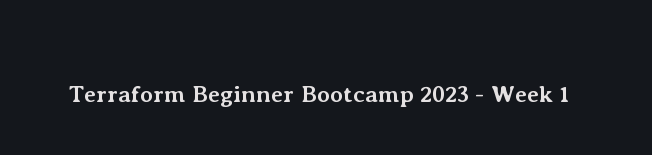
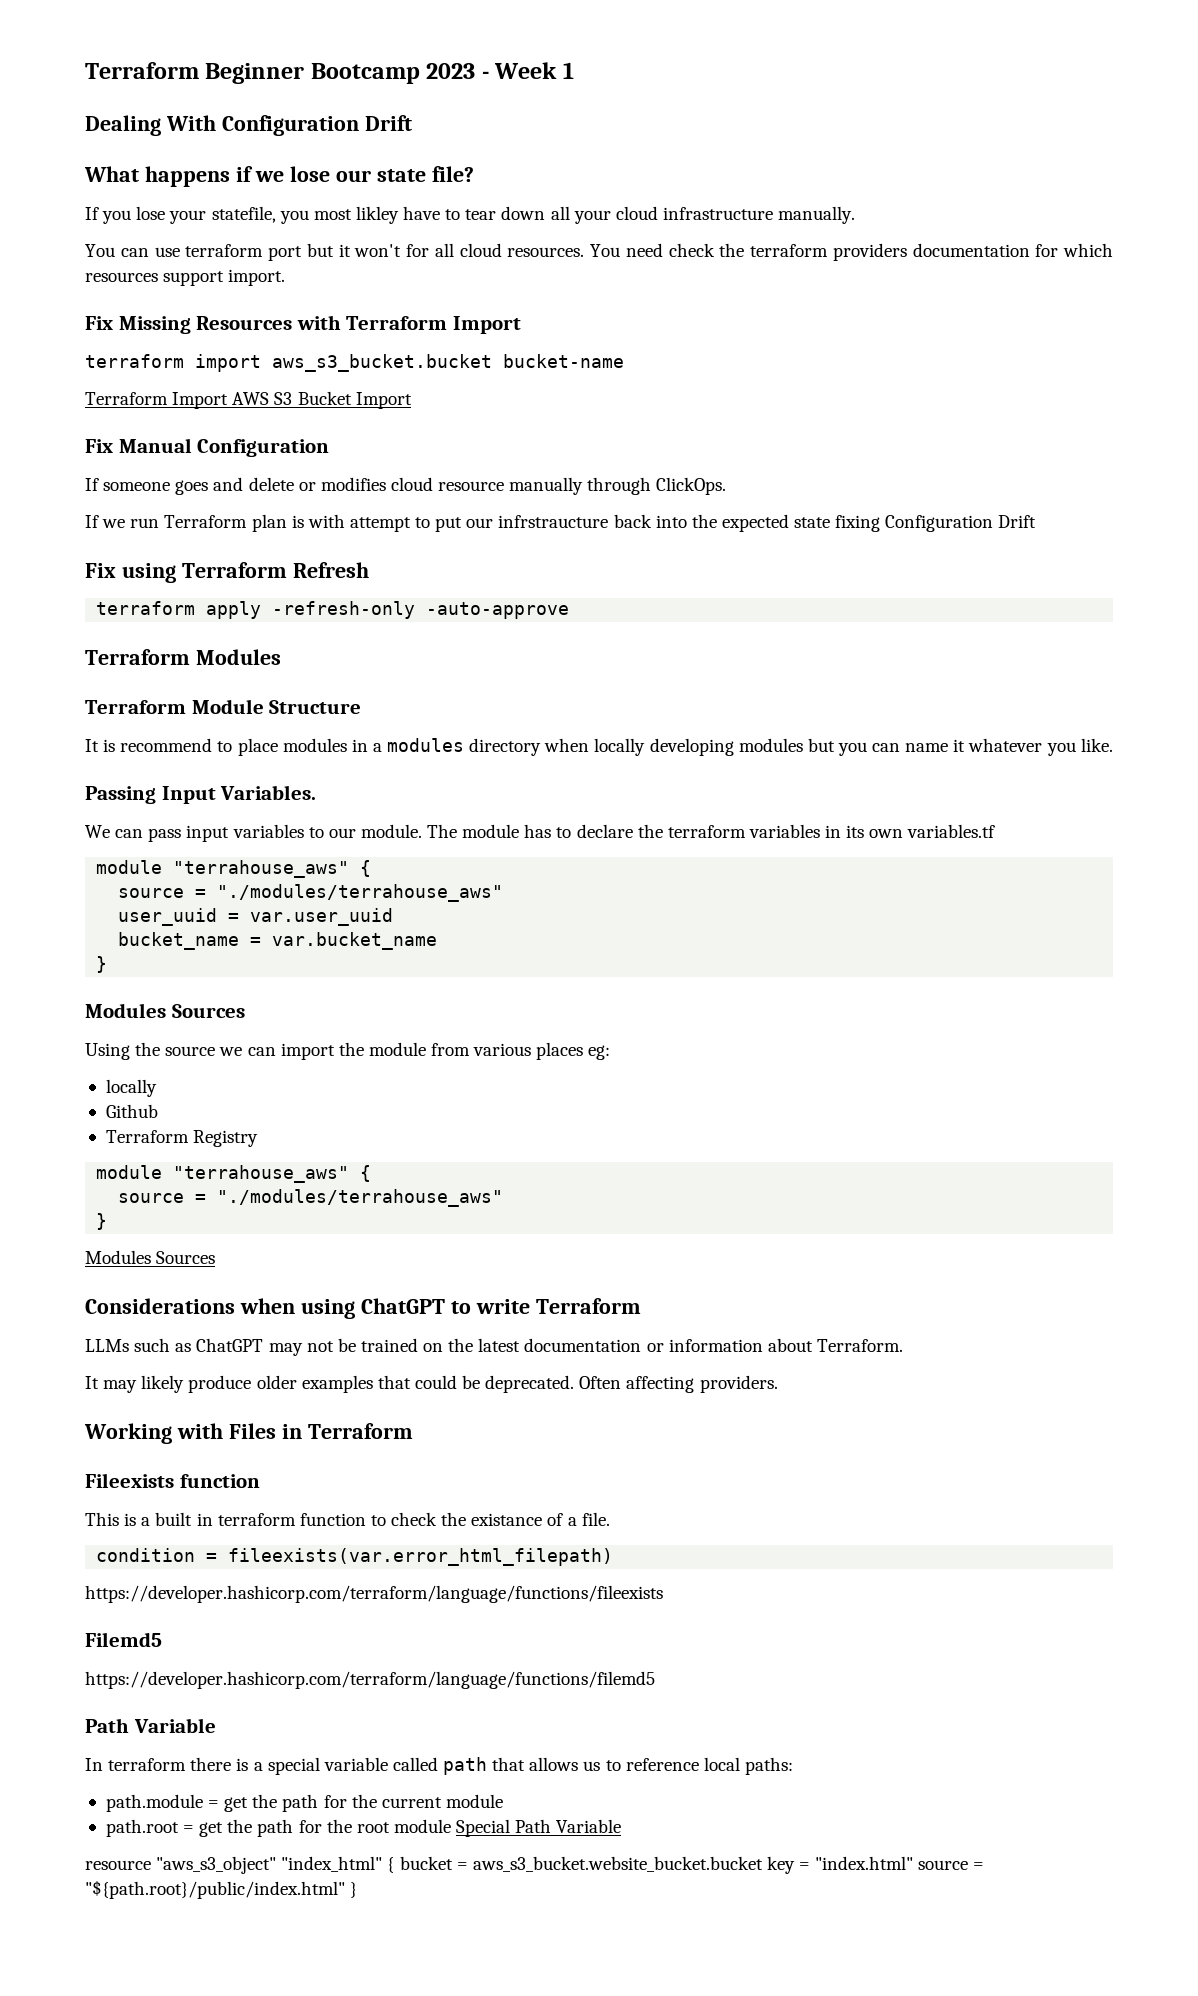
(570, 94) none -> [85,115,412,136] [84,166,474,187] [85,206,856,224] [85,243,1113,261] [85,269,286,286] [85,315,521,334] [85,354,624,372] [85,391,412,409] [85,438,330,457] [85,477,727,495] [85,514,1037,532] [85,562,369,583] [96,601,570,619] [85,649,281,665] [85,699,362,714] [85,738,1113,756] [85,785,317,804] [85,824,996,842] [96,860,372,878] [118,884,504,902] [118,908,394,926] [118,932,438,950] [96,956,108,973] [85,1003,245,1018] [85,1042,611,1060] [105,1079,157,1097] [105,1104,158,1118] [105,1130,259,1147] [96,1165,372,1183] [118,1189,504,1207] [96,1213,108,1230] [85,1250,216,1264] [85,1298,641,1319] [85,1338,903,1356] [85,1375,778,1393] [84,1423,413,1444] [85,1473,260,1488] [85,1512,610,1526] [96,1548,614,1566] [85,1585,663,1603] [85,1632,162,1647] [85,1671,655,1689] [85,1718,216,1733] [85,1757,793,1775] [105,1794,503,1812] [105,1819,622,1837] [85,1856,985,1874] [85,1880,358,1899] // Dealing With Configuration Drift // What happens if we lose our state file? // If you lose your statefile, you most likley have to tear down all your cloud infrastructure manually. // You can use terraform port but it won't for all cloud resources. You need check the terraform providers documentation for which resources support import. // Fix Missing Resources with Terraform Import // terraform import aws_s3_bucket.bucket bucket-name // Terraform Import AWS S3 Bucket Import // Fix Manual Configuration // If someone goes and delete or modifies cloud resource manually through ClickOps. // If we run Terraform plan is with attempt to put our infrstraucture back into the expected state fixing Configuration Drift // Fix using Terraform Refresh // terraform apply -refresh-only -auto-approve // Terraform Modules // Terraform Module Structure // It is recommend to place modules in a modules directory when locally developing modules but you can name it whatever you like. // Passing Input Variables. // We can pass input variables to our module. The module has to declare the terraform variables in its own variables.tf // module "terrahouse_aws" { // source = "./modules/terrahouse_aws" // user_uuid = var.user_uuid // bucket_name = var.bucket_name // } // Modules Sources // Using the source we can import the module from various places eg: // locally // Github // Terraform Registry // module "terrahouse_aws" { // source = "./modules/terrahouse_aws" // } // Modules Sources // Considerations when using ChatGPT to write Terraform // LLMs such as ChatGPT may not be trained on the latest documentation or information about Terraform. // It may likely produce older examples that could be deprecated. Often affecting providers. // Working with Files in Terraform // Fileexists function // This is a built in terraform function to check the existance of a file. // condition = fileexists(var.error_html_filepath) // https://developer.hashicorp.com/terraform/language/functions/fileexists // Filemd5 // https://developer.hashicorp.com/terraform/language/functions/filemd5 // Path Variable // In terraform there is a special variable called path that allows us to reference local paths: // path.module = get the path for the current module // path.root = get the path for the root module Special Path Variable // resource "aws_s3_object" "index_html" { bucket = aws_s3_bucket.website_bucket.bucket key = "index.html" source = "${path.root}/public/index.html" }

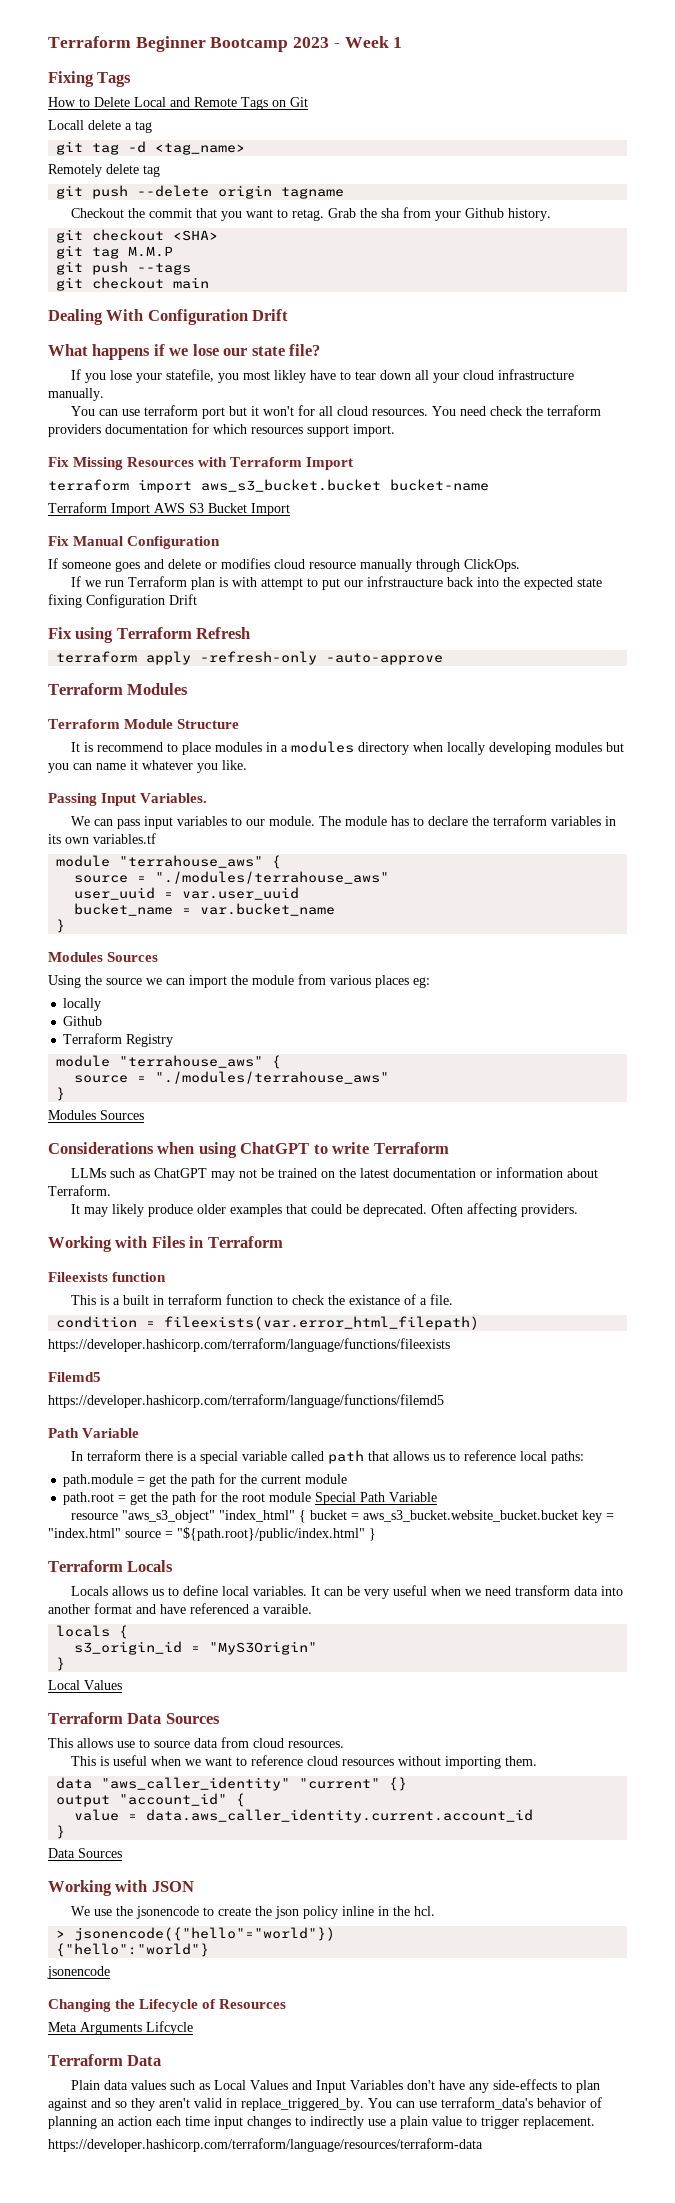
(574, 70) none -> [48,71,132,87] [48,97,308,110] [48,120,152,133] [56,141,246,155] [48,164,160,177] [56,185,345,199] [70,207,551,221] [56,229,219,243] [56,245,174,259] [56,261,192,275] [56,277,210,291] // Fixing Tags // How to Delete Local and Remote Tags on Git // Locall delete a tag // git tag -d <tag_name> // Remotely delete tag // git push --delete origin tagname // Checkout the commit that you want to retag. Grab the sha from your Github history. // git checkout <SHA> // git tag M.M.P // git push --tags // git checkout main
(358, 1890) none -> [48,1560,174,1572] [70,1585,623,1599] [48,1603,312,1614] [56,1625,129,1639] [74,1641,318,1655] [56,1657,66,1671] [48,1680,122,1690] [48,1712,220,1724] [48,1737,344,1748] [70,1755,537,1769] [56,1777,408,1791] [56,1793,246,1807] [74,1809,534,1823] [56,1825,66,1839] [48,1848,122,1858] [48,1880,194,1896] [70,1906,435,1919] [56,1927,336,1941] [56,1943,210,1957] [47,1966,110,1979] [48,1999,287,2012] [48,2021,193,2035] [48,2054,162,2066] [70,2079,600,2093] [48,2097,602,2111] [48,2116,595,2129] [48,2138,483,2152] // Terraform Locals // Locals allows us to define local variables. It can be very useful when we need transform data into another format and have referenced a varaible. // locals { // s3_origin_id = "MyS3Origin" // } // Local Values // Terraform Data Sources // This allows use to source data from cloud resources. // This is useful when we want to reference cloud resources without importing them. // data "aws_caller_identity" "current" {} // output "account_id" { // value = data.aws_caller_identity.current.account_id // } // Data Sources // Working with JSON // We use the jsonencode to create the json policy inline in the hcl. // > jsonencode({"hello"="world"}) // {"hello":"world"} // jsonencode // Changing the Lifecycle of Resources // Meta Arguments Lifcycle // Terraform Data // Plain data values such as Local Values and Input Variables don't have any side-effects to plan against and so they aren't valid in replace_triggered_by. You can use terraform_data's behavior of planning an action each time input changes to indirectly use a plain value to trigger replacement. // https://developer.hashicorp.com/terraform/language/resources/terraform-data

